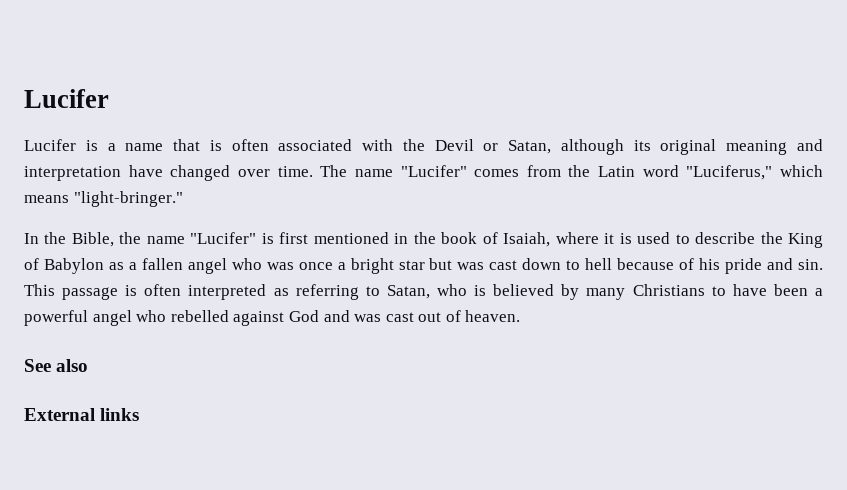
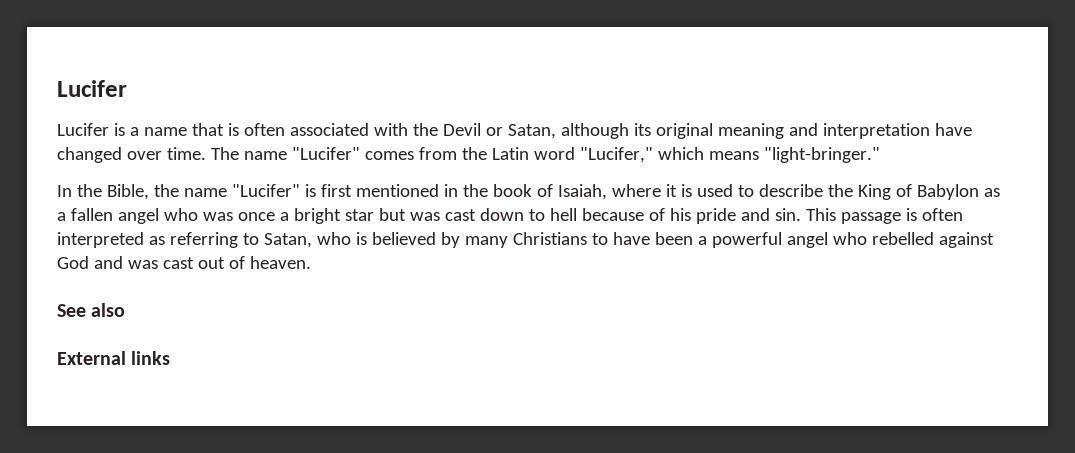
[686,165,773,180] "Luciferus," -> [579,147,653,163] "Lucifer,"

